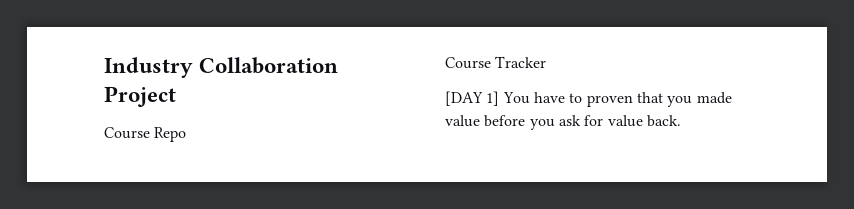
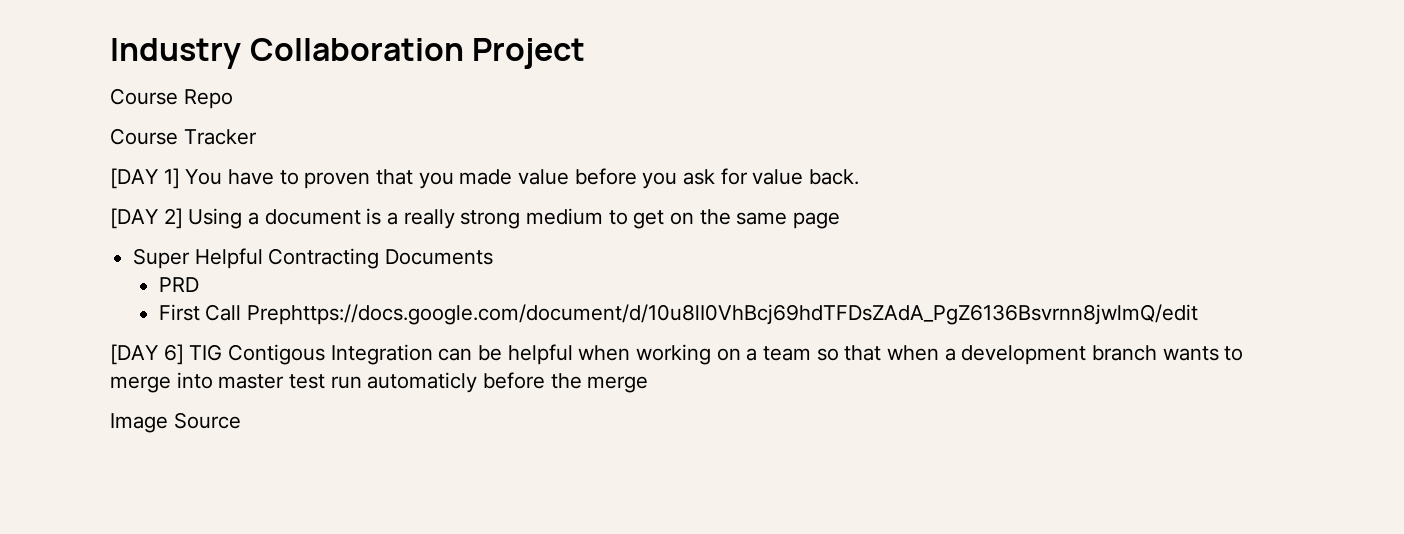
(681, 121) none -> [110,208,841,229] [133,248,494,269] [158,277,199,292] [158,304,1198,325] [110,344,1244,365] [110,372,649,393] [110,412,241,433] // [DAY 2] Using a document is a really strong medium to get on the same page // Super Helpful Contracting Documents // PRD // First Call Prephttps://docs.google.com/document/d/10u8lI0VhBcj69hdTFDsZAdA_PgZ6136Bsvrnn8jwlmQ/edit // [DAY 6] TIG Contigous Integration can be helpful when working on a team so that when a development branch wants to merge into master test run automaticly before the merge // Image Source

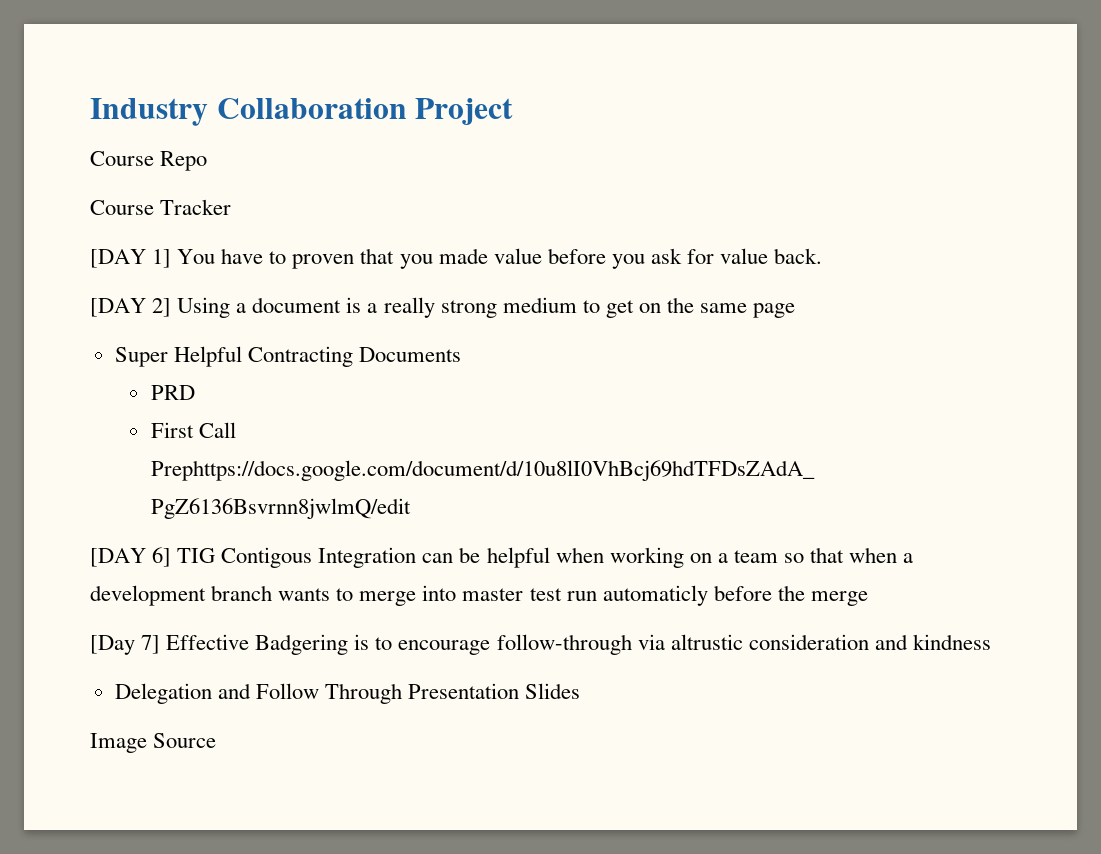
(649, 384) none -> [90,634,991,655] [114,683,581,704] // [Day 7] Effective Badgering is to encourage follow-through via altrustic consideration and kindness // Delegation and Follow Through Presentation Slides

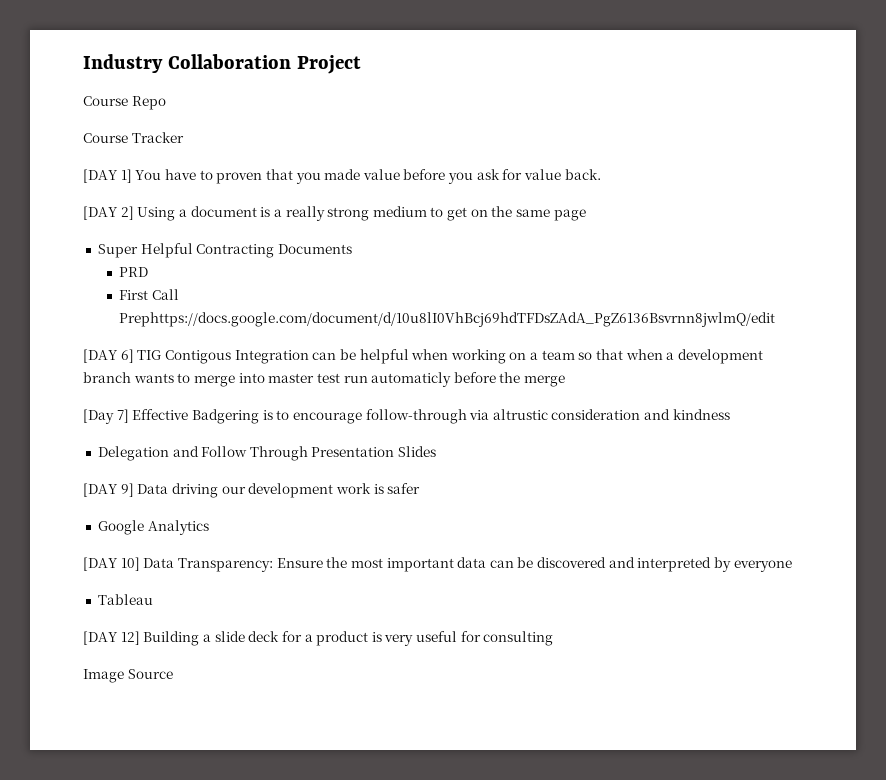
(581, 691) none -> [83,483,421,498] [97,520,209,535] [83,557,792,572] [97,594,153,605] [83,631,554,646] // [DAY 9] Data driving our development work is safer // Google Analytics // [DAY 10] Data Transparency: Ensure the most important data can be discovered and interpreted by everyone // Tableau // [DAY 12] Building a slide deck for a product is very useful for consulting

